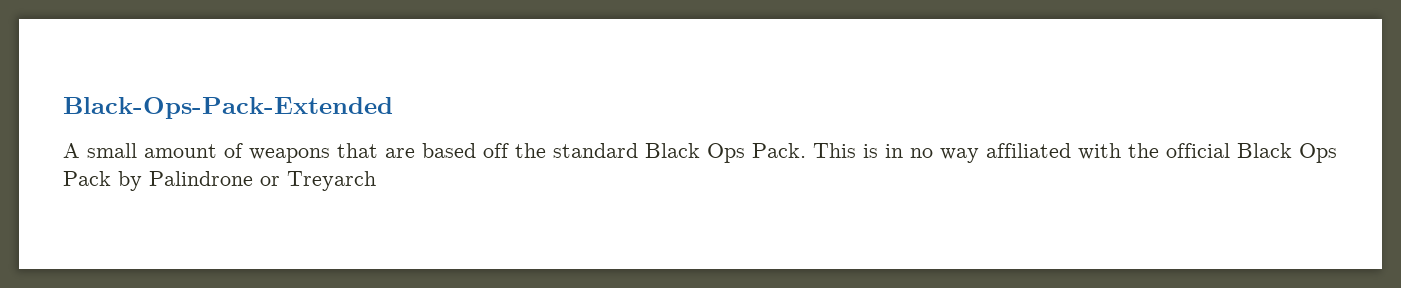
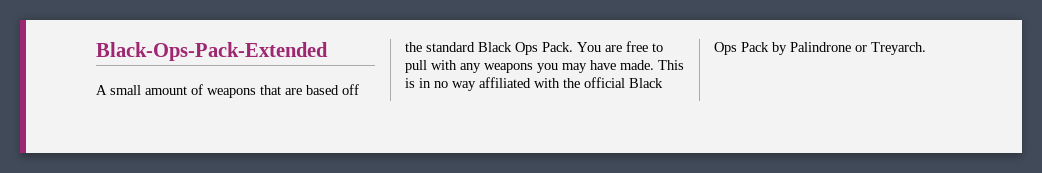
(806, 150) none -> [577,41,663,52] [405,60,654,73] You are free to pull with any weapons you may have made.
[287,171,376,191] Treyarch -> [871,42,926,55] Treyarch.

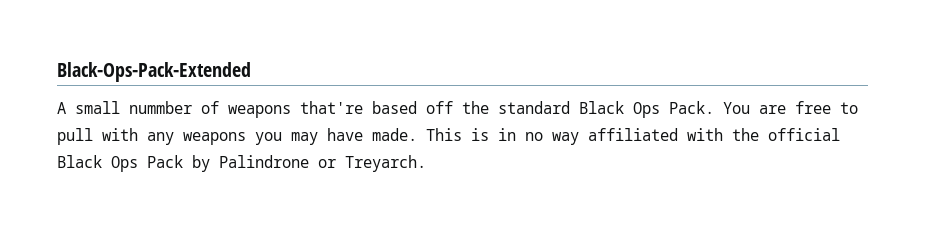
[145,86,187,95] amount -> [129,101,192,114] nummber
[260,85,302,95] that are -> [300,101,363,114] that're

